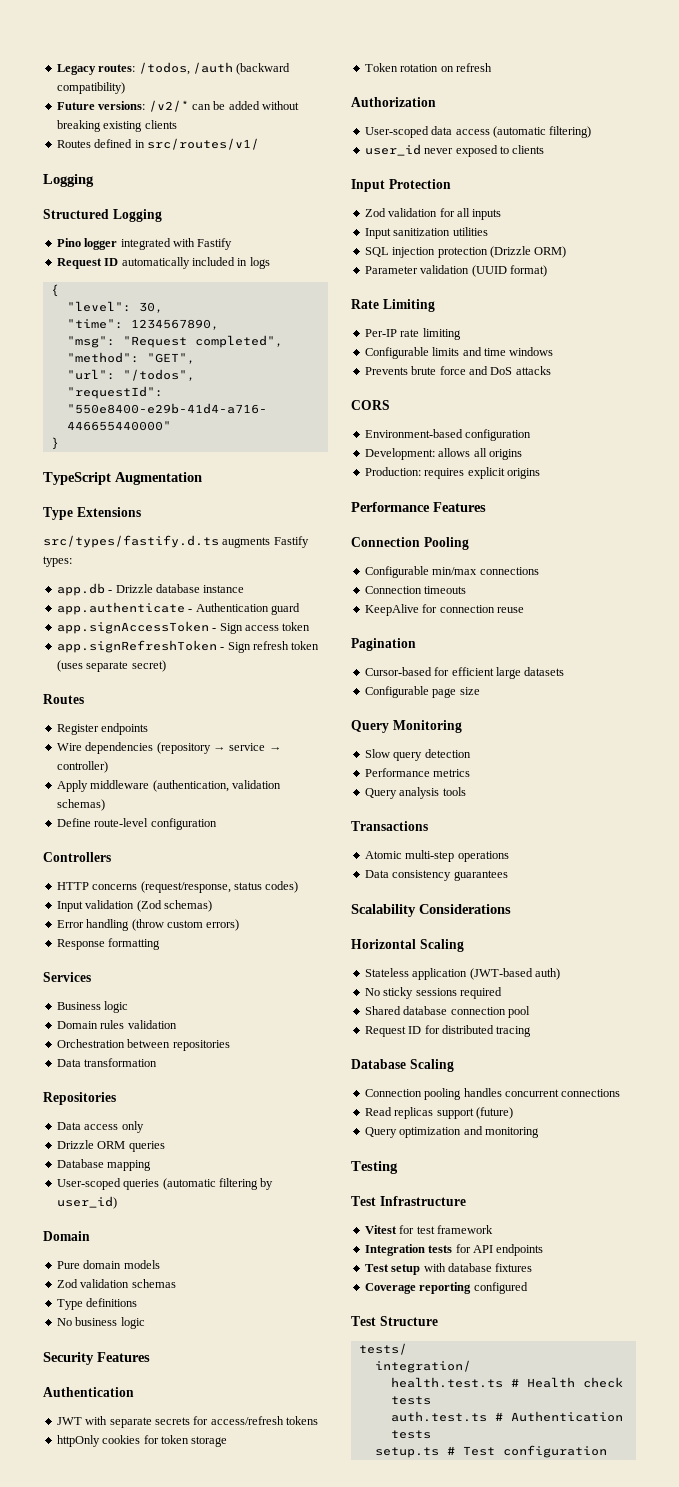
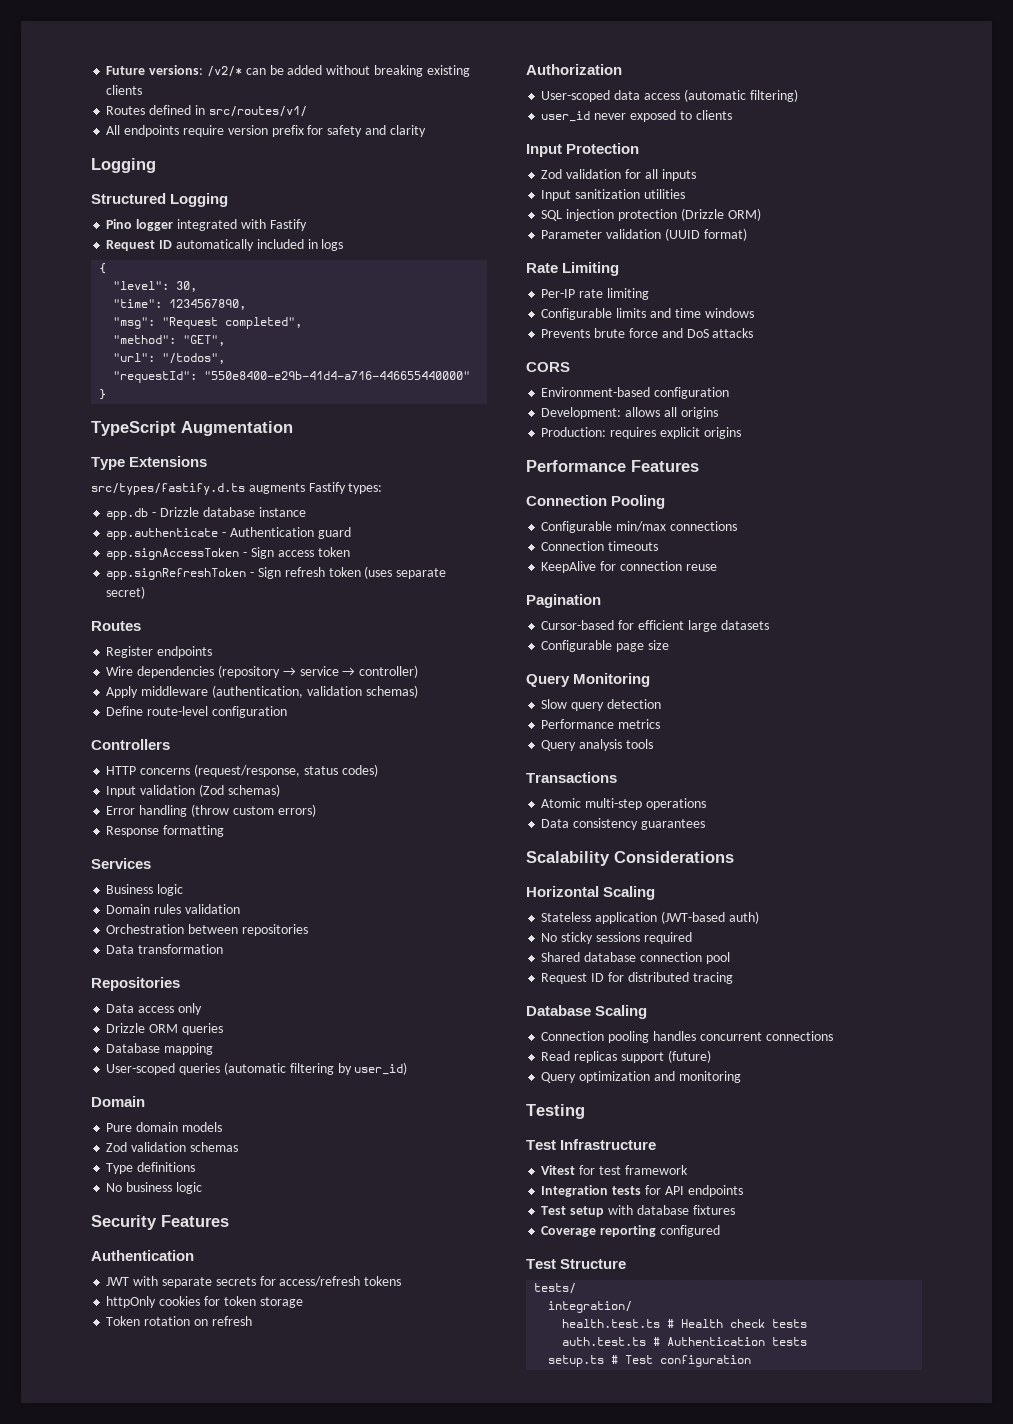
[56,62,291,75] [56,82,125,94] Legacy routes: /todos, /auth (backward compatibility) // -> (106, 70) none
(259, 144) none -> [106,125,426,137] // All endpoints require version prefix for safety and clarity

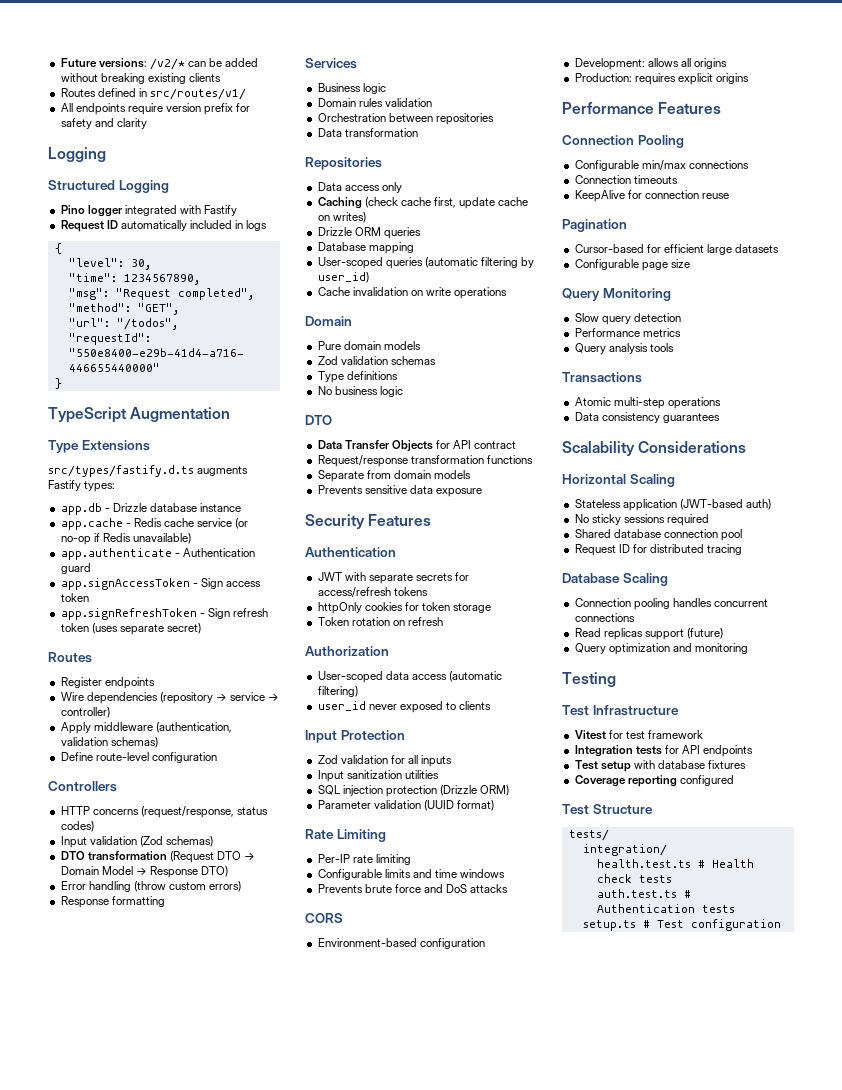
(306, 512) none -> [60,518,249,530] [60,533,191,545] // app.cache - Redis cache service (or no-op if Redis unavailable)
(280, 790) none -> [60,851,256,863] [60,866,229,878] // DTO transformation (Request DTO → Domain Model → Response DTO)
(202, 1009) none -> [317,197,529,209] [317,212,366,223] // Caching (check cache first, update cache on writes)
(408, 1068) none -> [317,287,508,299] // Cache invalidation on write operations
(202, 1188) none -> [305,415,332,425] [317,440,517,452] [317,455,533,467] [317,470,471,482] [317,485,482,497] // DTO // Data Transfer Objects for API contract // Request/response transformation functions // Separate from domain models // Prevents sensitive data exposure

